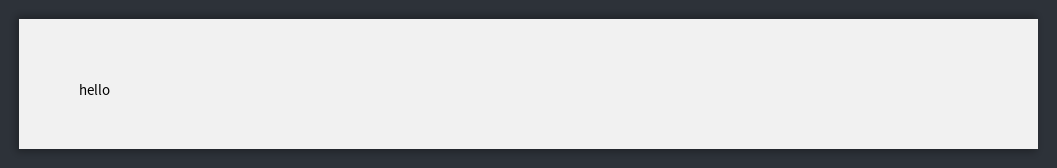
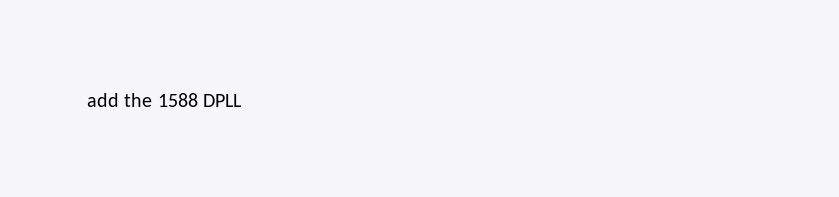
[79,84,110,95] hello -> [87,93,243,107] add the 1588 DPLL

